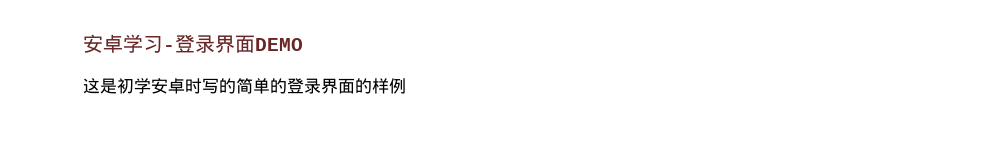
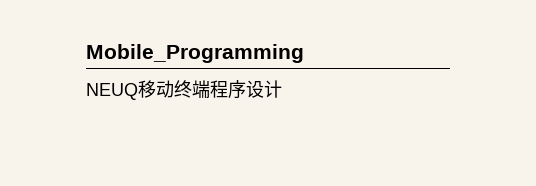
[83,34,303,53] [83,78,406,94] 安卓学习-登录界面DEMO // 这是初学安卓时写的简单的登录界面的样例 -> [86,44,304,63] [86,80,282,100] Mobile_Programming // NEUQ移动终端程序设计

